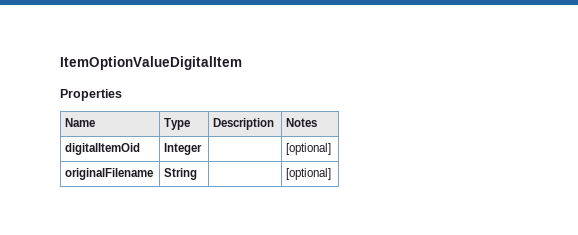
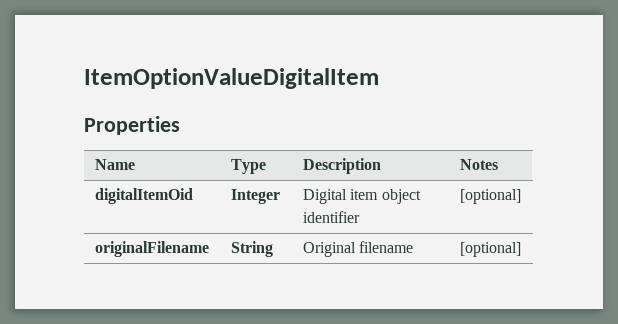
(203, 149) none -> [302,189,421,204] [302,211,360,223] Digital item object identifier
(198, 174) none -> [302,241,414,257] Original filename

